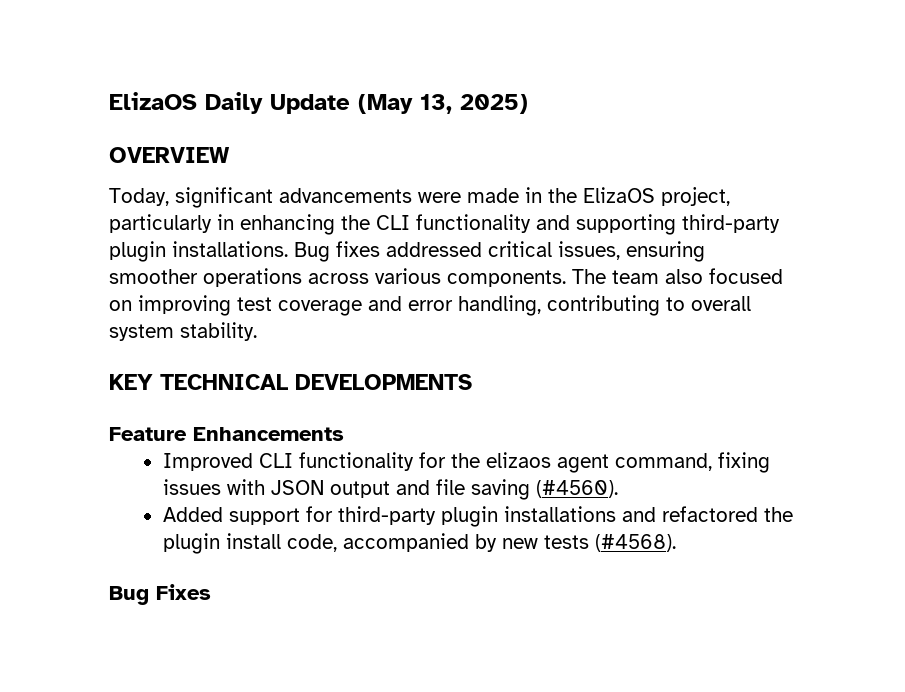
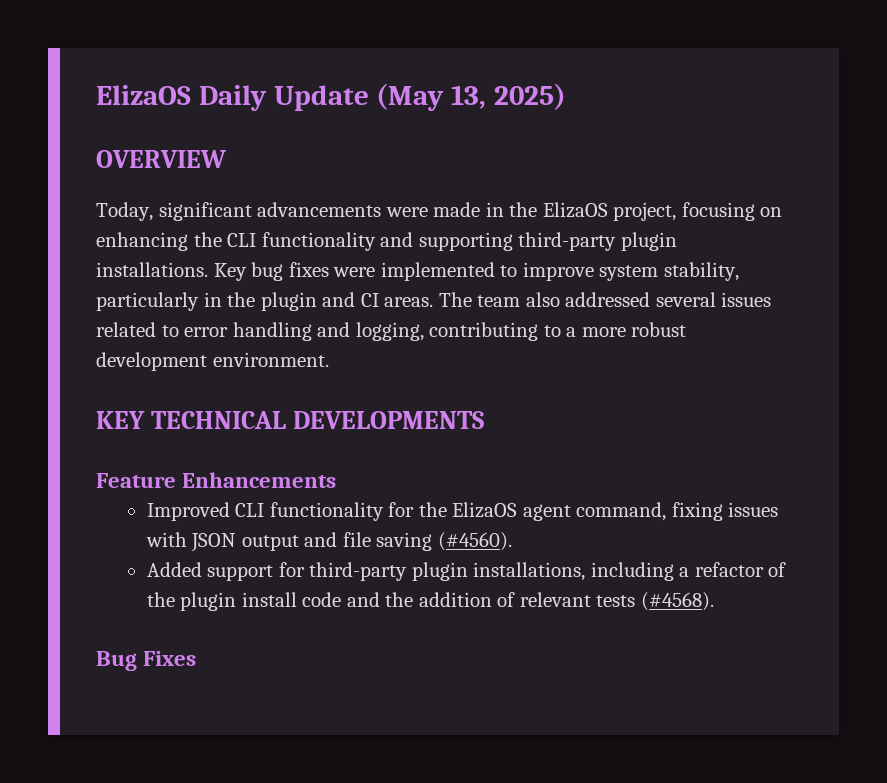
[109,214,234,233] particularly in -> [681,202,783,221] focusing on
[294,241,705,262] [109,268,783,287] [109,295,751,316] [109,322,257,341] Bug fixes addressed critical issues, ensuring smoother operations across various components. The team also focused on improving test coverage and error handling, contributing to overall system stability. -> [213,262,739,281] [96,292,772,311] [96,322,687,341] [96,352,329,371] Key bug fixes were implemented to improve system stability, particularly in the plugin and CI areas. The team also addressed several issues related to error handling and logging, contributing to a more robust development environment.
[485,452,551,468] elizaos -> [452,502,518,518] ElizaOS
[503,506,793,522] [162,533,538,554] installations and refactored the plugin install code, accompanied by new -> [473,562,787,581] [146,592,591,611] installations, including a refactor of the plugin install code and the addition of relevant

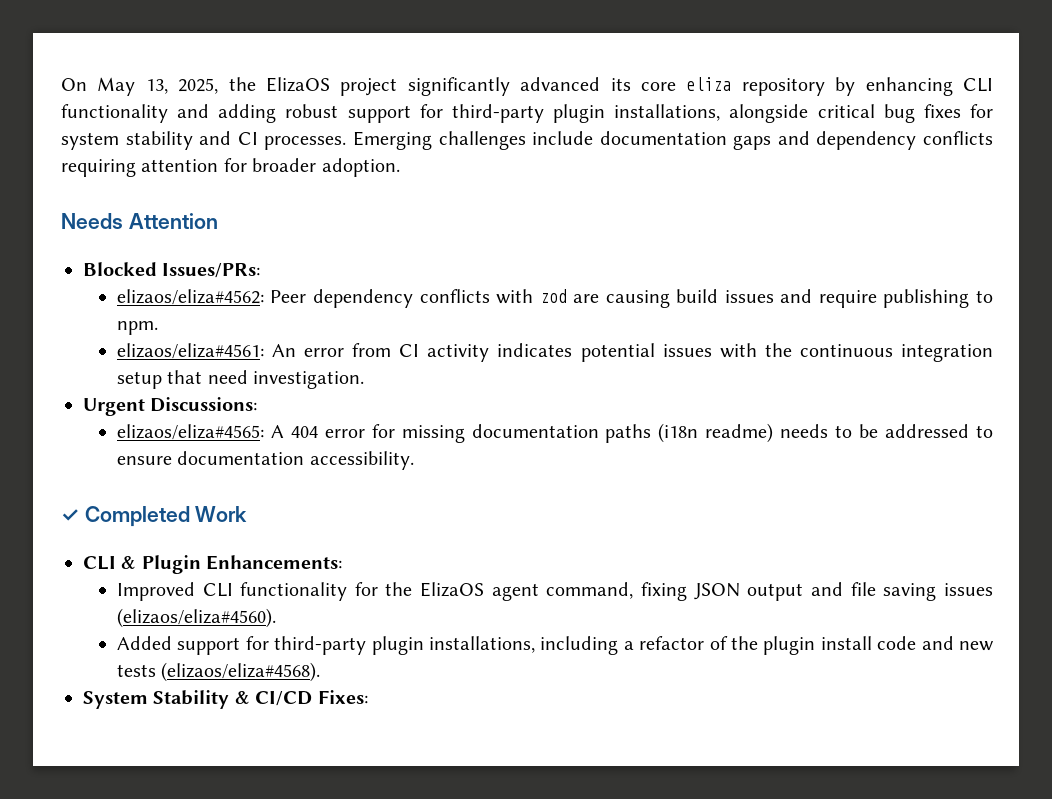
[96,83,567,111] [96,150,227,168] [96,202,783,221] [96,232,677,251] [96,262,739,281] [96,292,772,311] [96,322,687,341] [96,352,329,371] [96,411,484,429] [96,472,337,488] ElizaOS Daily Update (May 13, 2025) // OVERVIEW // Today, significant advancements were made in the ElizaOS project, focusing on enhancing the CLI functionality and supporting third-party plugin installations. Key bug fixes were implemented to improve system stability, particularly in the plugin and CI areas. The team also addressed several issues related to error handling and logging, contributing to a more robust development environment. // KEY TECHNICAL DEVELOPMENTS // Feature Enhancements -> [61,77,993,96] [61,104,994,123] [61,131,994,150] [61,158,400,177] [61,213,218,229] [83,262,261,278] [116,289,993,308] [116,321,158,335] [116,343,993,362] [116,370,365,389] [83,397,258,416] [116,423,994,443] [116,451,414,470] [61,506,248,527] [83,555,343,574] On May 13, 2025, the ElizaOS project significantly advanced its core eliza repository by enhancing CLI functionality and adding robust support for third-party plugin installations, alongside critical bug fixes for system stability and CI processes. Emerging challenges include documentation gaps and dependency conflicts requiring attention for broader adoption. // Needs Attention // Blocked Issues/PRs: // elizaos/eliza#4562: Peer dependency conflicts with zod are causing build issues and require publishing to npm. // elizaos/eliza#4561: An error from CI activity indicates potential issues with the continuous integration setup that need investigation. // Urgent Discussions: // elizaos/eliza#4565: A 404 error for missing documentation paths (i18n readme) needs to be addressed to ensure documentation accessibility. // ✓ Completed Work // CLI & Plugin Enhancements:
[728,502,779,517] [145,532,187,547] issues with -> (688, 591) none
[437,532,512,551] (#4560). -> [943,583,993,596] [116,608,276,628] issues (elizaos/eliza#4560).
[385,592,714,611] [96,651,197,671] the addition of relevant tests (#4568). // Bug Fixes -> [959,641,995,651] [116,662,321,682] [83,690,368,709] new tests (elizaos/eliza#4568). // System Stability & CI/CD Fixes:

